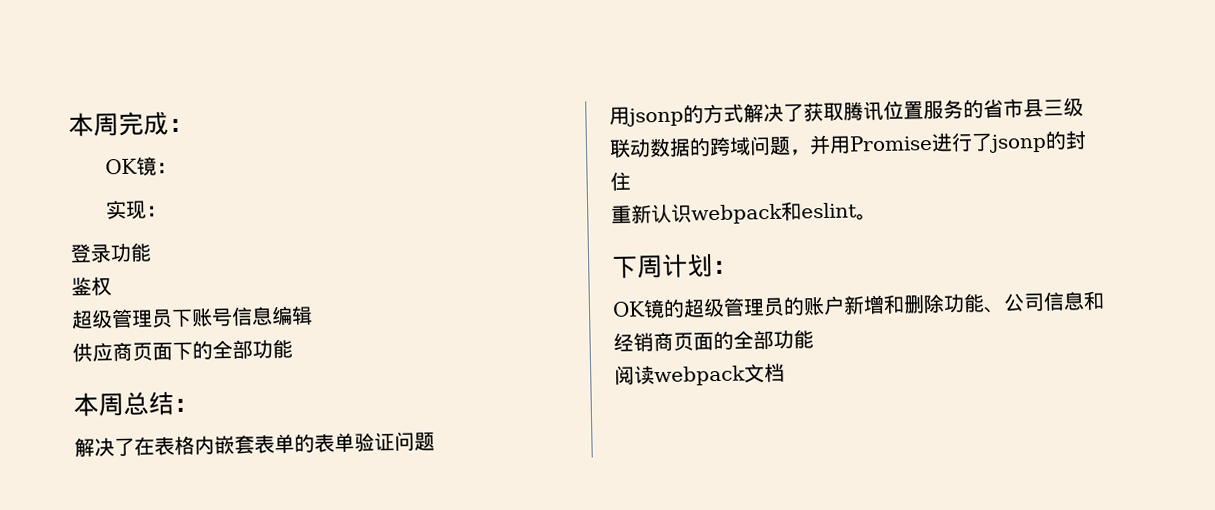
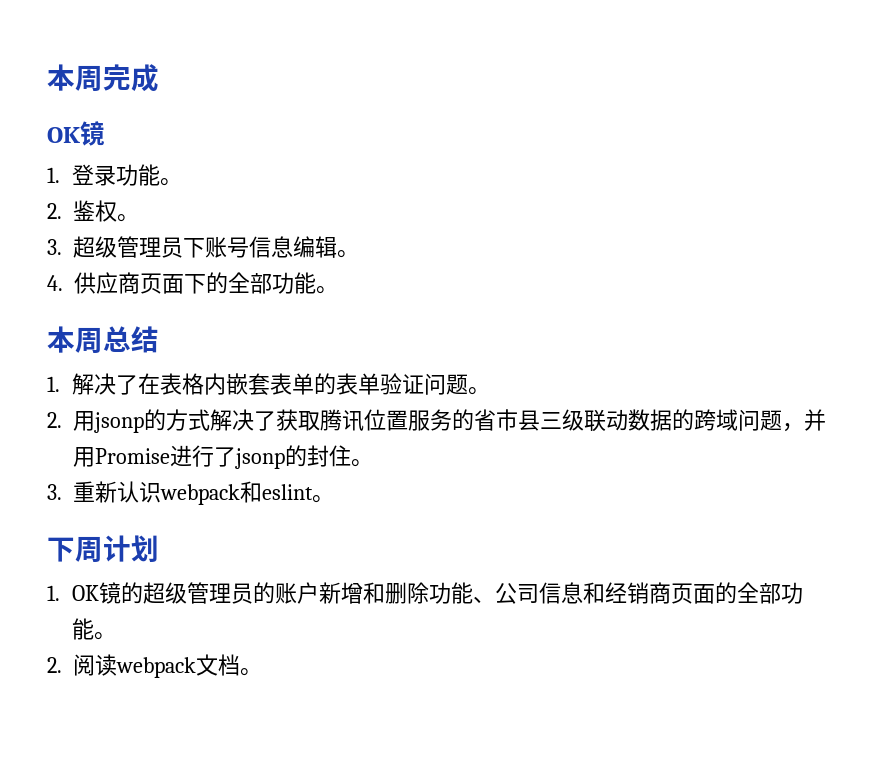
[168,118,194,133] [105,156,178,176] [105,199,168,220] ： // OK镜： // 实现： // -> [47,121,105,146] [47,167,60,183] // OK镜 // 1.
(152, 252) // -> [160,178,183,186] [47,203,62,219] 。 // 2.
(112, 286) // -> [117,214,139,222] [47,239,62,255] 。 // 3.
(313, 315) // -> [337,250,359,258] [47,275,63,291] 。 // 4.
(293, 348) none -> [316,286,338,294] 。
[173,398,199,413] ： // -> [47,376,60,392] // 1.
(435, 441) // -> [468,387,491,395] [47,412,62,428] 。 // 2.
(631, 181) // -> [351,459,373,467] [47,484,62,500] 。 // 3.
[712,260,738,275] ： // -> [47,585,60,601] // 1.
(814, 339) // -> [94,632,117,640] [47,657,62,673] 。 // 2.
(785, 372) none -> [240,668,262,676] 。

